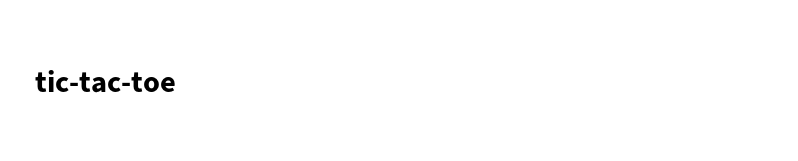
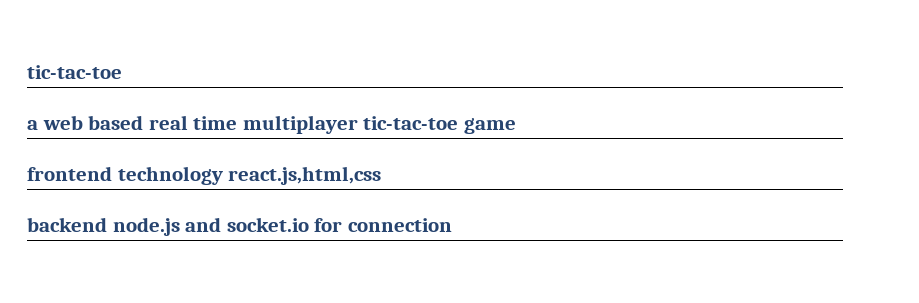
[35,70,176,93] tic-tac-toe -> [27,65,122,79] [27,115,516,134] [27,166,382,185] [27,217,452,236] tic-tac-toe // a web based real time multiplayer tic-tac-toe game // frontend technology react.js,html,css // backend node.js and socket.io for connection

